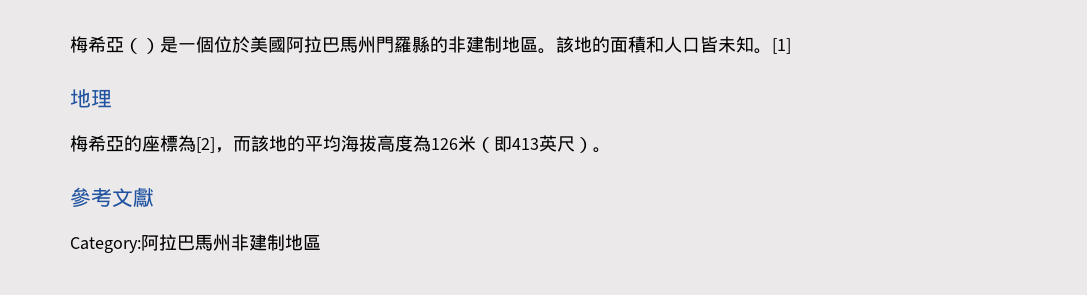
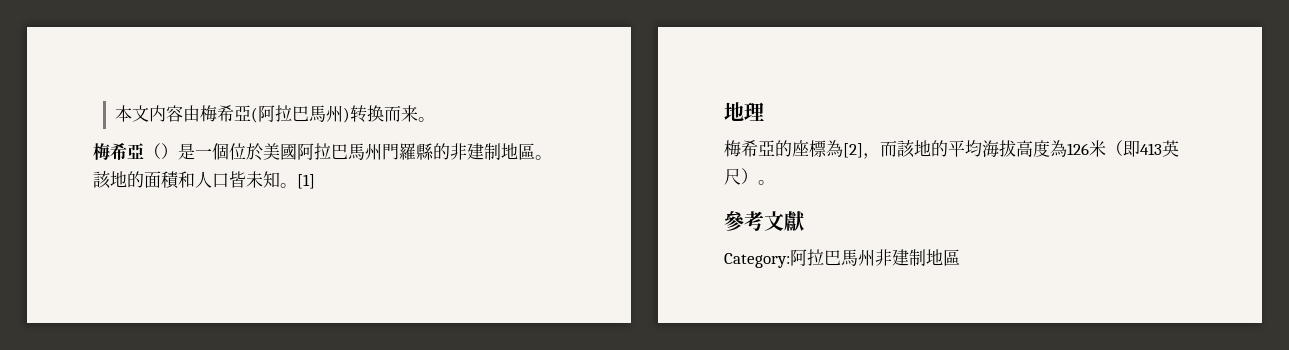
(70, 44) none -> [114,105,435,123] 本文内容由梅希亞(阿拉巴馬州)转换而来。 //

